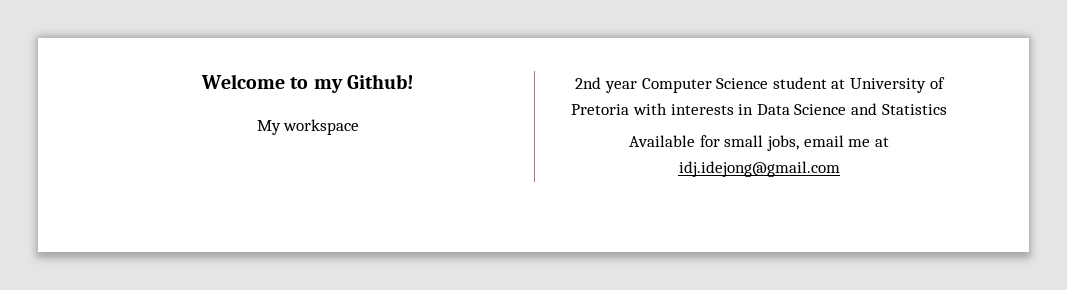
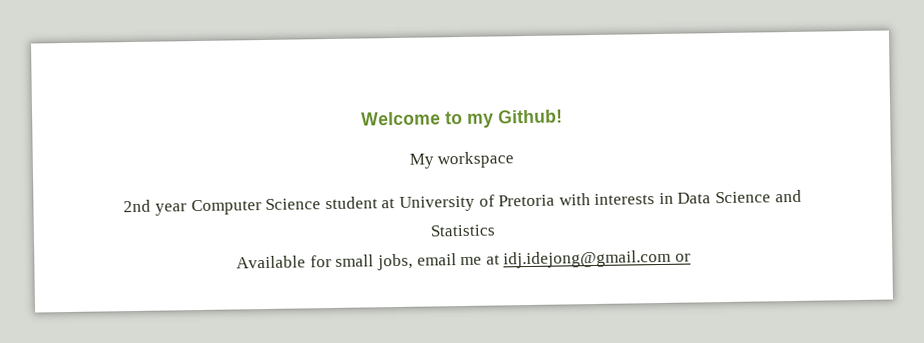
(840, 169) none -> [674,253,691,262] or

